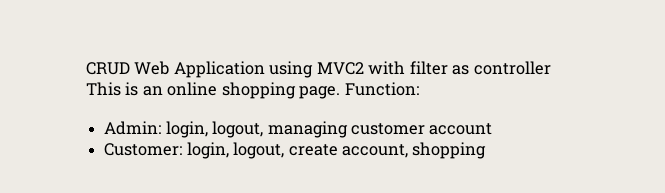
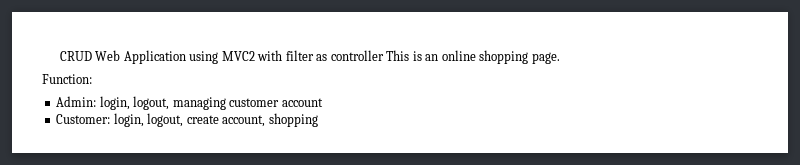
(341, 92) none -> (560, 58) //

